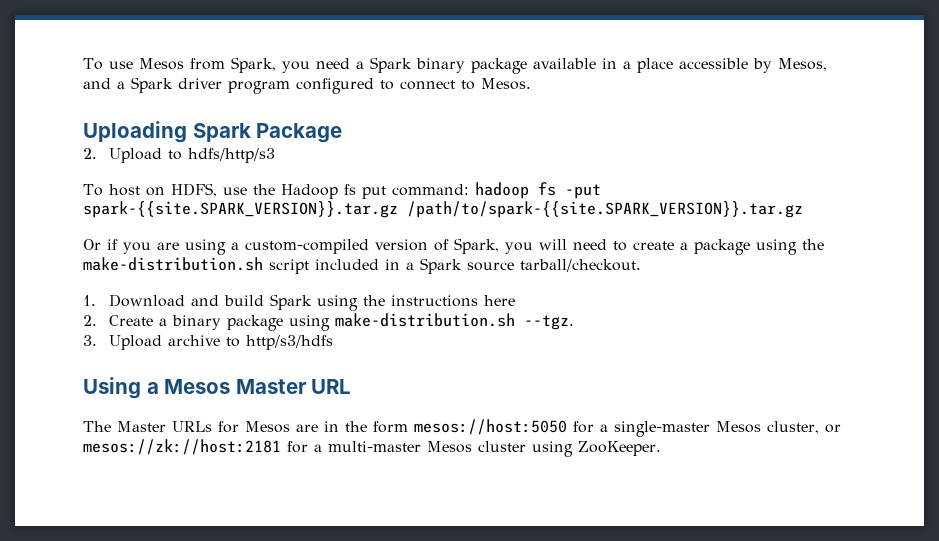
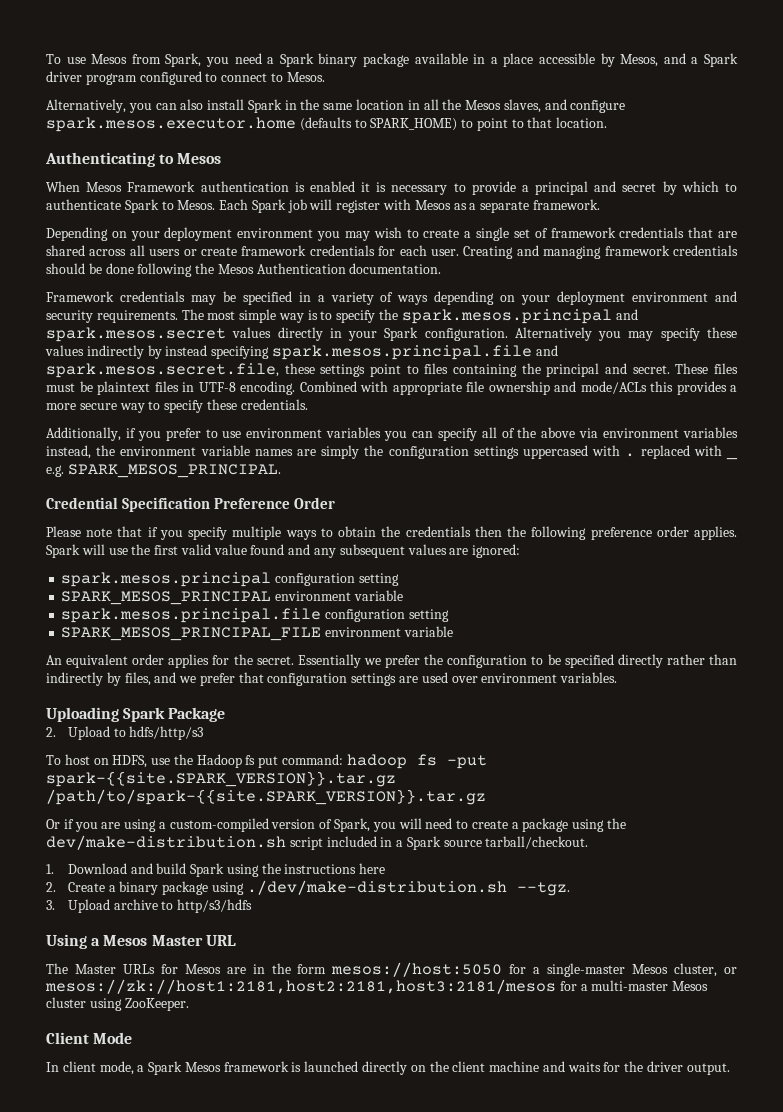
(531, 84) none -> [46,99,626,113] [46,117,608,132] [45,152,222,167] [46,181,737,195] [46,199,600,213] [46,227,738,241] [46,245,738,259] [46,263,442,277] [46,291,737,305] [46,309,638,324] [46,327,737,342] [45,345,558,360] [46,363,738,378] [46,381,737,395] [46,399,308,413] [46,427,738,441] [46,445,722,459] [726,456,739,460] [46,464,281,478] [46,497,335,512] [46,526,738,540] [46,544,521,558] [61,572,399,587] [61,590,403,605] [61,608,449,623] [61,626,453,641] [46,654,738,668] [46,672,618,686] // Alternatively, you can also install Spark in the same location in all the Mesos slaves, and configure spark.mesos.executor.home (defaults to SPARK_HOME) to point to that location. // Authenticating to Mesos // When Mesos Framework authentication is enabled it is necessary to provide a principal and secret by which to authenticate Spark to Mesos. Each Spark job will register with Mesos as a separate framework. // Depending on your deployment environment you may wish to create a single set of framework credentials that are shared across all users or create framework credentials for each user. Creating and managing framework credentials should be done following the Mesos Authentication documentation. // Framework credentials may be specified in a variety of ways depending on your deployment environment and security requirements. The most simple way is to specify the spark.mesos.principal and spark.mesos.secret values directly in your Spark configuration. Alternatively you may specify these values indirectly by instead specifying spark.mesos.principal.file and spark.mesos.secret.file, these settings point to files containing the principal and secret. These files must be plaintext files in UTF-8 encoding. Combined with appropriate file ownership and mode/ACLs this provides a more secure way to specify these credentials. // Additionally, if you prefer to use environment variables you can specify all of the above via environment variables instead, the environment variable names are simply the configuration settings uppercased with . replaced with _ e.g. SPARK_MESOS_PRINCIPAL. // Credential Specification Preference Order // Please note that if you specify multiple ways to obtain the credentials then the following preference order applies. Spark will use the first valid value found and any subsequent values are ignored: // spark.mesos.principal configuration setting // SPARK_MESOS_PRINCIPAL environment variable // spark.mesos.principal.file configuration setting // SPARK_MESOS_PRINCIPAL_FILE environment variable // An equivalent order applies for the secret. Essentially we prefer the configuration to be specified directly rather than indirectly by files, and we prefer that configuration settings are used over environment variables.
[83,257,263,271] make-distribution.sh -> [46,835,286,850] dev/make-distribution.sh
[335,313,516,327] make-distribution.sh -> [246,880,507,895] ./dev/make-distribution.sh
[83,439,281,455] mesos://zk://host:2181 -> [45,979,556,994] mesos://zk://host1:2181,host2:2181,host3:2181/mesos
(661, 448) none -> [46,1032,133,1044] [46,1061,730,1075] // Client Mode // In client mode, a Spark Mesos framework is launched directly on the client machine and waits for the driver output.

